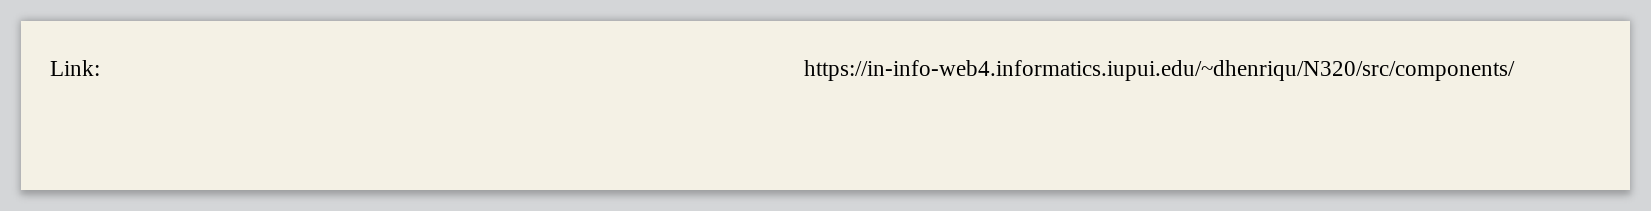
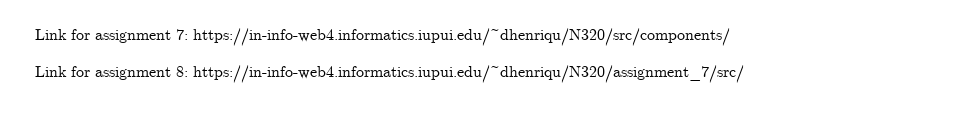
[50,60,1515,81] Link: https://in-info-web4.informatics.iupui.edu/~dhenriqu/N320/src/components/ -> [35,28,730,46] [35,65,744,83] Link for assignment 7: https://in-info-web4.informatics.iupui.edu/~dhenriqu/N320/src/components/ // Link for assignment 8: https://in-info-web4.informatics.iupui.edu/~dhenriqu/N320/assignment_7/src/

